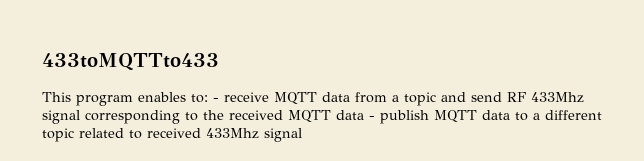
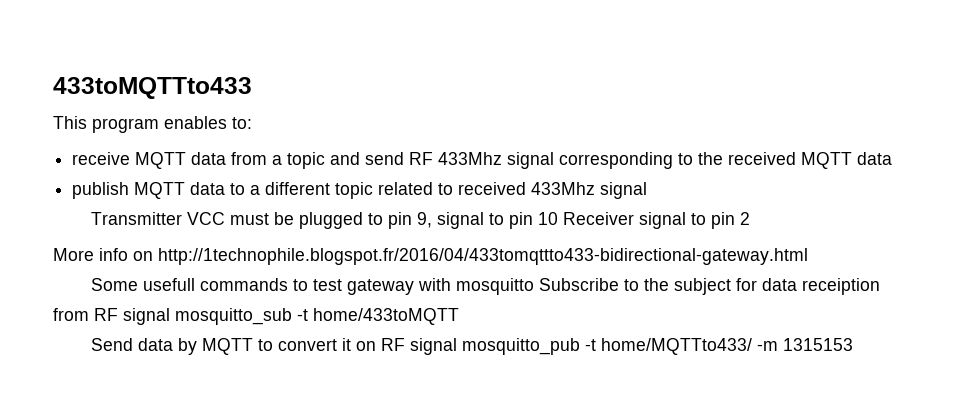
[213,98,219,102] - -> (252, 123) //
[369,116,375,120] - -> (893, 158) //
(302, 135) none -> [91,212,751,229] [53,248,808,265] [91,278,881,295] [53,308,459,325] [91,338,854,355] // Transmitter VCC must be plugged to pin 9, signal to pin 10 Receiver signal to pin 2 // More info on http://1technophile.blogspot.fr/2016/04/433tomqttto433-bidirectional-gateway.html // Some usefull commands to test gateway with mosquitto Subscribe to the subject for data receiption from RF signal mosquitto_sub -t home/433toMQTT // Send data by MQTT to convert it on RF signal mosquitto_pub -t home/MQTTto433/ -m 1315153

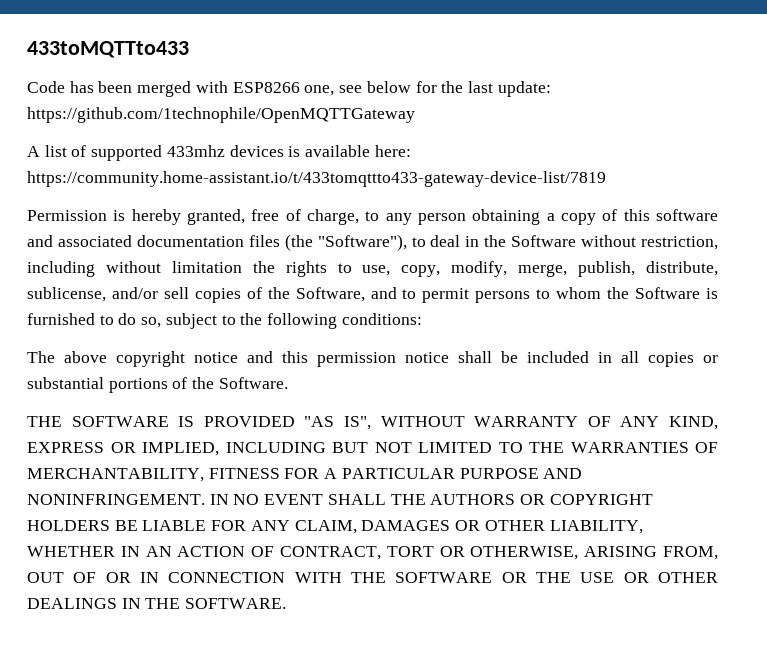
[53,116,252,133] [72,152,893,169] [72,182,648,199] [91,212,751,229] [53,248,808,265] [91,278,881,295] [53,308,459,325] [91,338,854,355] This program enables to: // receive MQTT data from a topic and send RF 433Mhz signal corresponding to the received MQTT data // publish MQTT data to a different topic related to received 433Mhz signal // Transmitter VCC must be plugged to pin 9, signal to pin 10 Receiver signal to pin 2 // More info on http://1technophile.blogspot.fr/2016/04/433tomqttto433-bidirectional-gateway.html // Some usefull commands to test gateway with mosquitto Subscribe to the subject for data receiption from RF signal mosquitto_sub -t home/433toMQTT // Send data by MQTT to convert it on RF signal mosquitto_pub -t home/MQTTto433/ -m 1315153 -> [27,81,551,97] [27,107,415,123] [27,145,411,161] [27,171,606,187] [27,209,719,225] [27,234,718,251] [27,261,718,277] [27,287,718,303] [27,313,422,329] [27,351,718,367] [27,377,288,393] [27,416,719,430] [27,442,718,456] [27,468,583,482] [27,494,653,505] [27,520,643,534] [27,546,718,560] [27,572,719,583] [27,598,287,609] Code has been merged with ESP8266 one, see below for the last update: https://github.com/1technophile/OpenMQTTGateway // A list of supported 433mhz devices is available here: https://community.home-assistant.io/t/433tomqttto433-gateway-device-list/7819 // Permission is hereby granted, free of charge, to any person obtaining a copy of this software and associated documentation files (the "Software"), to deal in the Software without restriction, including without limitation the rights to use, copy, modify, merge, publish, distribute, sublicense, and/or sell copies of the Software, and to permit persons to whom the Software is furnished to do so, subject to the following conditions: // The above copyright notice and this permission notice shall be included in all copies or substantial portions of the Software. // THE SOFTWARE IS PROVIDED "AS IS", WITHOUT WARRANTY OF ANY KIND, EXPRESS OR IMPLIED, INCLUDING BUT NOT LIMITED TO THE WARRANTIES OF MERCHANTABILITY, FITNESS FOR A PARTICULAR PURPOSE AND NONINFRINGEMENT. IN NO EVENT SHALL THE AUTHORS OR COPYRIGHT HOLDERS BE LIABLE FOR ANY CLAIM, DAMAGES OR OTHER LIABILITY, WHETHER IN AN ACTION OF CONTRACT, TORT OR OTHERWISE, ARISING FROM, OUT OF OR IN CONNECTION WITH THE SOFTWARE OR THE USE OR OTHER DEALINGS IN THE SOFTWARE.

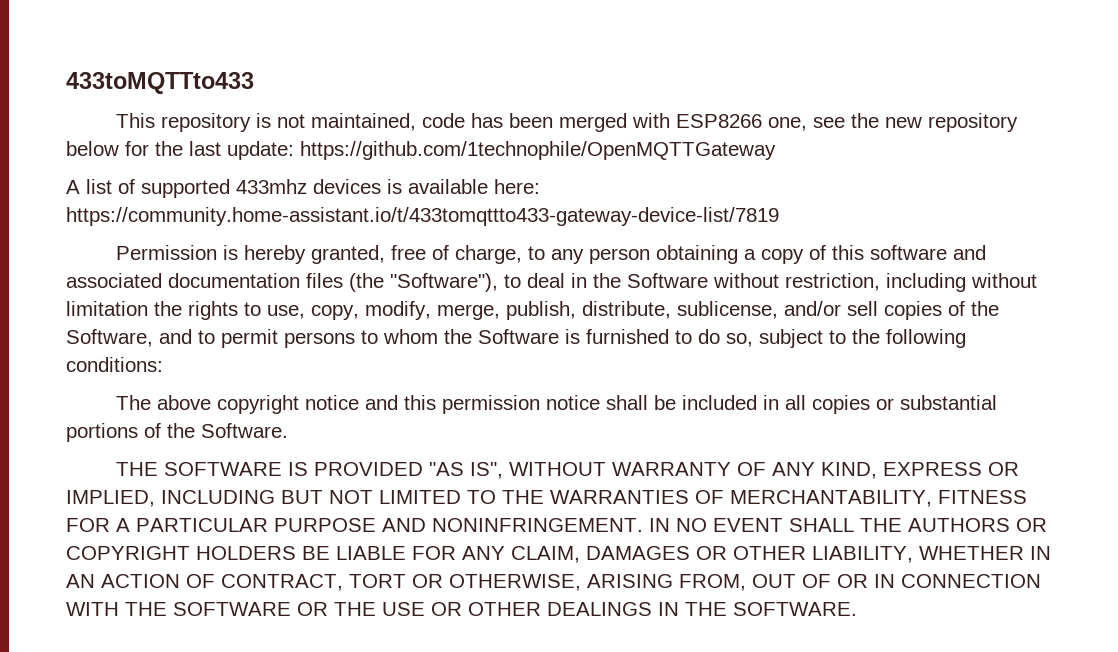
[27,81,65,93] Code -> [116,113,466,132] This repository is not maintained, code
(363, 89) none -> [851,113,1019,132] the new repository

